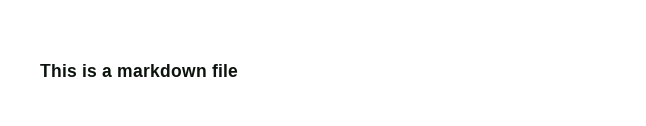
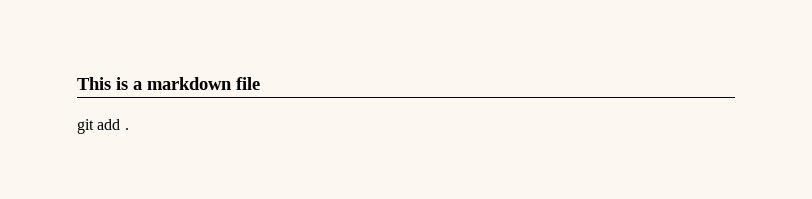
(238, 70) none -> [77,119,129,134] // git add .

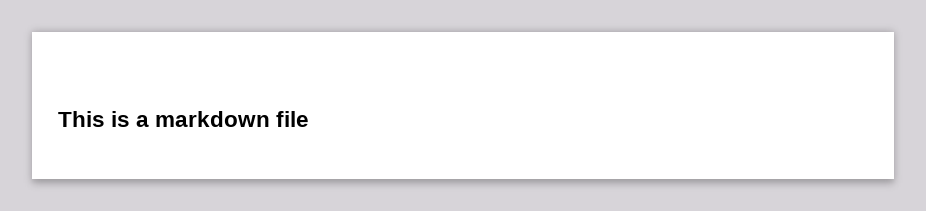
[77,119,129,134] // git add . -> (310, 119) none

